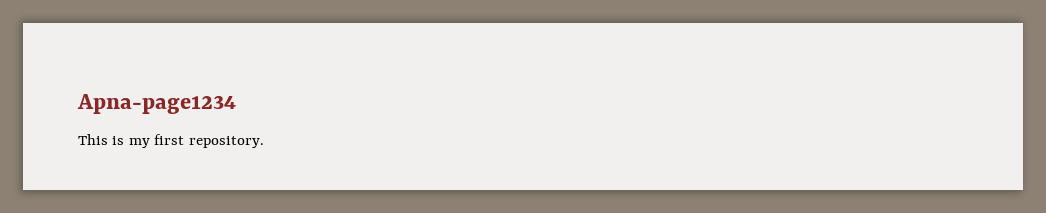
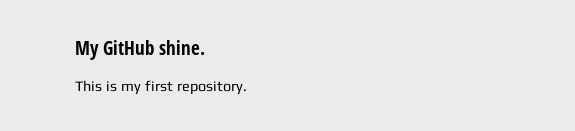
[77,94,236,114] Apna-page1234 -> [75,40,205,60] My GitHub shine.

